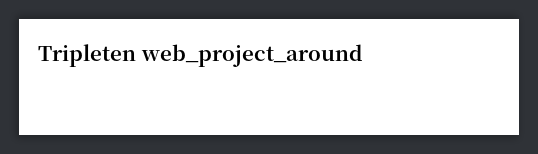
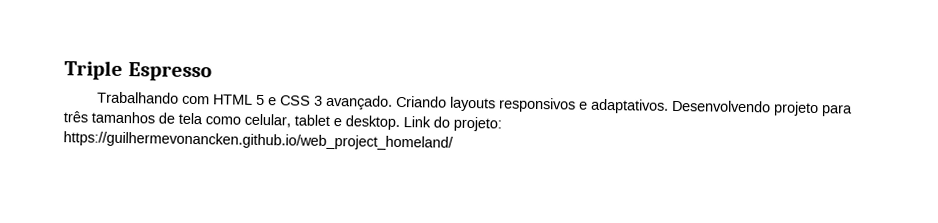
[38,44,362,67] Tripleten web_project_around -> [64,60,212,82] [97,91,854,117] [63,111,502,132] [63,131,454,151] Triple Espresso // Trabalhando com HTML 5 e CSS 3 avançado. Criando layouts responsivos e adaptativos. Desenvolvendo projeto para três tamanhos de tela como celular, tablet e desktop. Link do projeto: https://guilhermevonancken.github.io/web_project_homeland/

